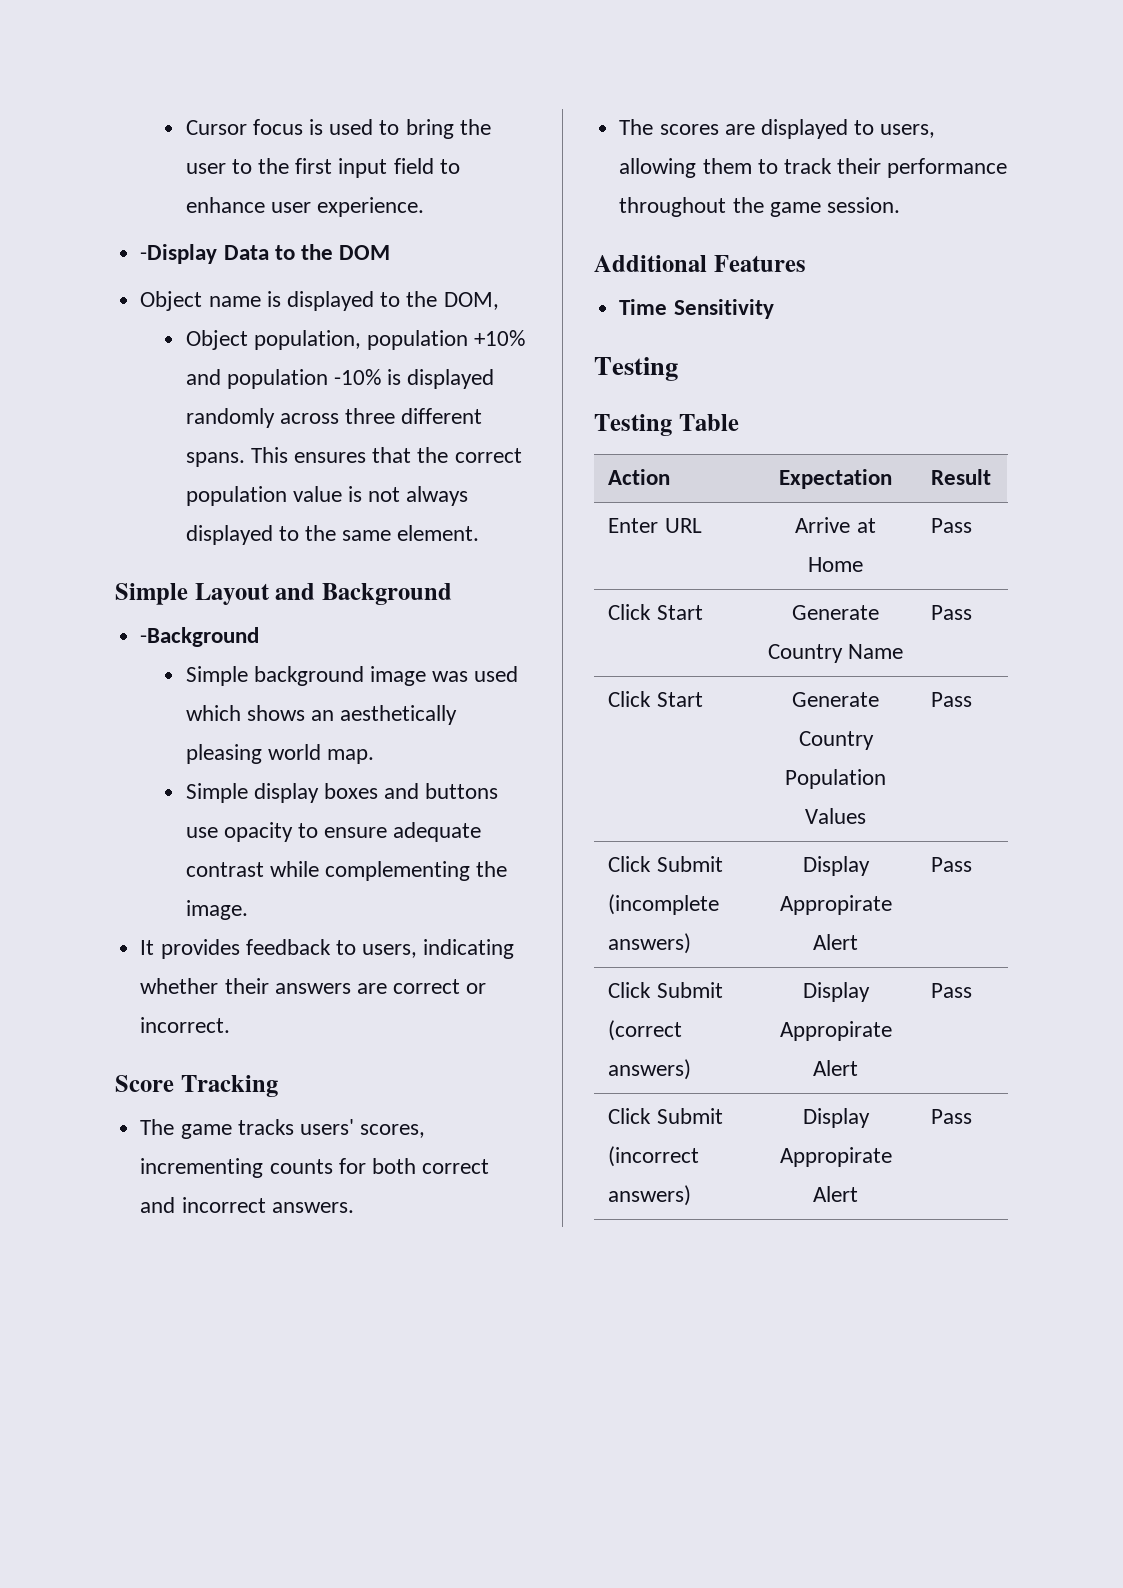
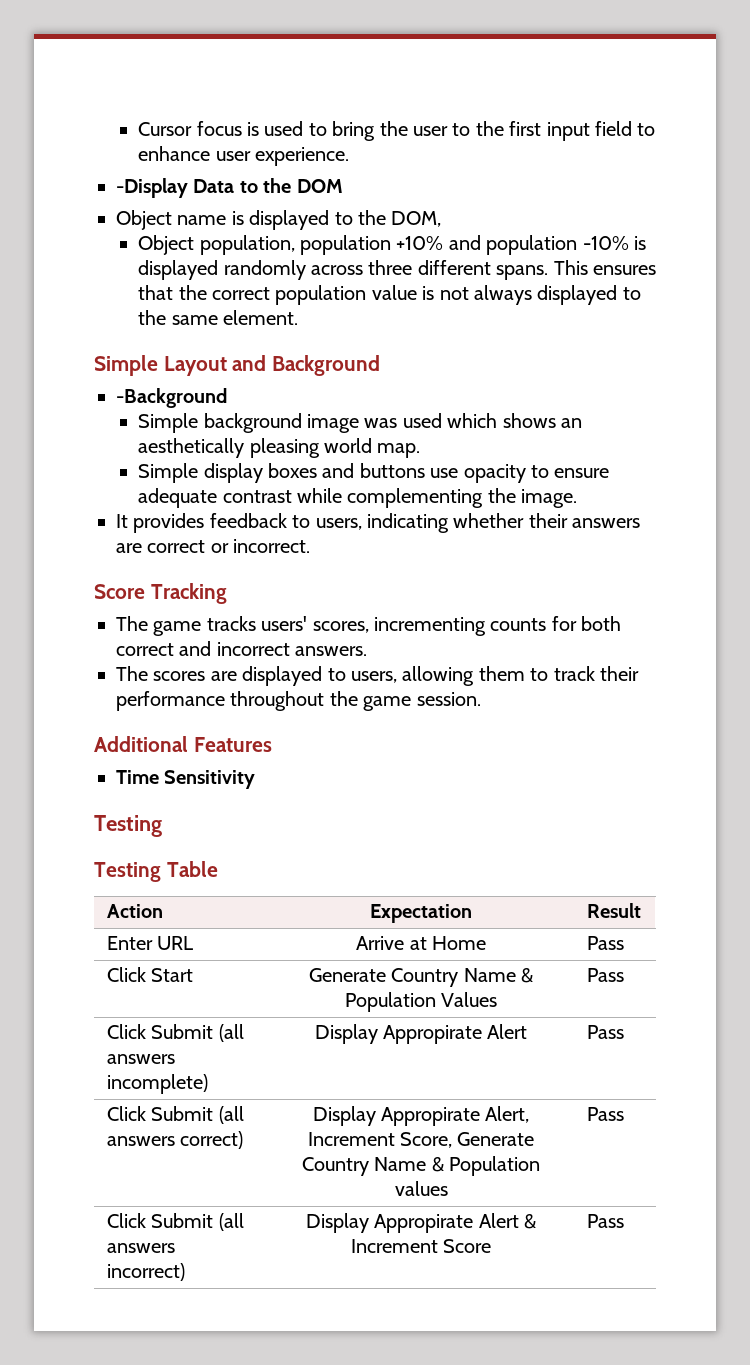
[931,605,973,620] [608,691,703,707] [792,692,879,707] [798,731,874,750] | Pass // Click Start | Generate Country -> [521,968,534,983] &
[608,894,720,915] [608,933,692,954] [802,856,870,876] [779,895,892,915] [813,934,858,950] [931,857,973,872] [608,982,723,998] [608,1020,683,1041] [608,1059,692,1080] [802,982,870,1002] [779,1021,892,1041] [813,1060,858,1076] [931,983,973,998] [608,1108,723,1124] [608,1146,700,1167] [608,1185,692,1206] [802,1108,870,1128] [779,1147,892,1167] [813,1186,858,1202] (incomplete answers) | Display Appropirate Alert | Pass // Click Submit (correct answers) | Display Appropirate Alert | Pass // Click Submit (incorrect answers) | Display Appropirate Alert -> [218,1024,244,1042] [106,1054,175,1064] [106,1074,208,1094] [314,1024,528,1044] [586,1025,624,1039] [106,1106,244,1124] [106,1131,244,1149] [312,1106,530,1126] [307,1132,535,1148] [301,1156,541,1176] [394,1181,448,1196] [586,1107,624,1121] [106,1213,244,1231] [106,1243,175,1253] [106,1263,185,1281] [305,1213,537,1233] [350,1239,492,1253] (all answers incomplete) | Display Appropirate Alert | Pass // Click Submit (all answers correct) | Display Appropirate Alert, Increment Score, Generate Country Name & Population values | Pass // Click Submit (all answers incorrect) | Display Appropirate Alert & Increment Score

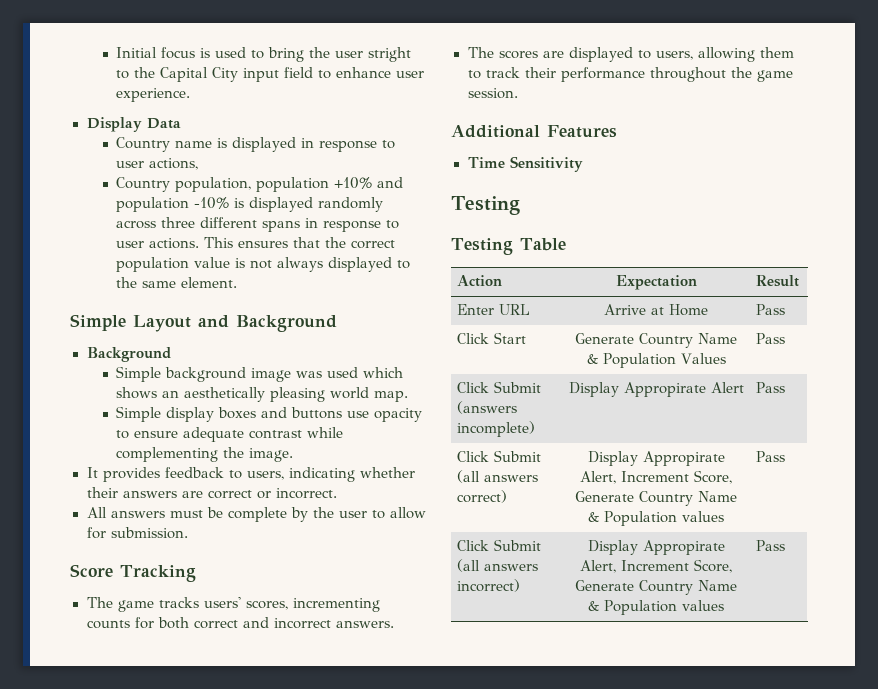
[138,122,193,136] Cursor -> [116,47,158,58] Initial
[452,121,542,136] to the first -> [368,47,412,62] [116,67,239,82] stright to the Capital City
[116,178,188,198] -Display -> [86,117,142,132] Display
[239,178,343,193] [116,210,442,230] [138,235,195,255] to the DOM // Object name is displayed to the DOM, // Object -> [116,137,396,152] [116,158,199,170] [116,177,171,192] // Country name is displayed in response to user actions, // Country
[496,265,549,280] spans. -> [262,218,400,232] [116,238,200,249] spans in response to user actions.
[116,388,227,408] -Background -> [86,347,171,362] Background
(311, 546) none -> [86,507,426,522] [86,527,188,539] // All answers must be complete by the user to allow for submission.
[218,1024,244,1042] [106,1054,175,1064] (all answers -> [457,401,518,414] (answers
[478,1213,537,1229] [350,1239,492,1253] Alert & Increment Score -> [580,559,732,573] [575,580,737,595] [588,600,724,615] Alert, Increment Score, Generate Country Name & Population values

